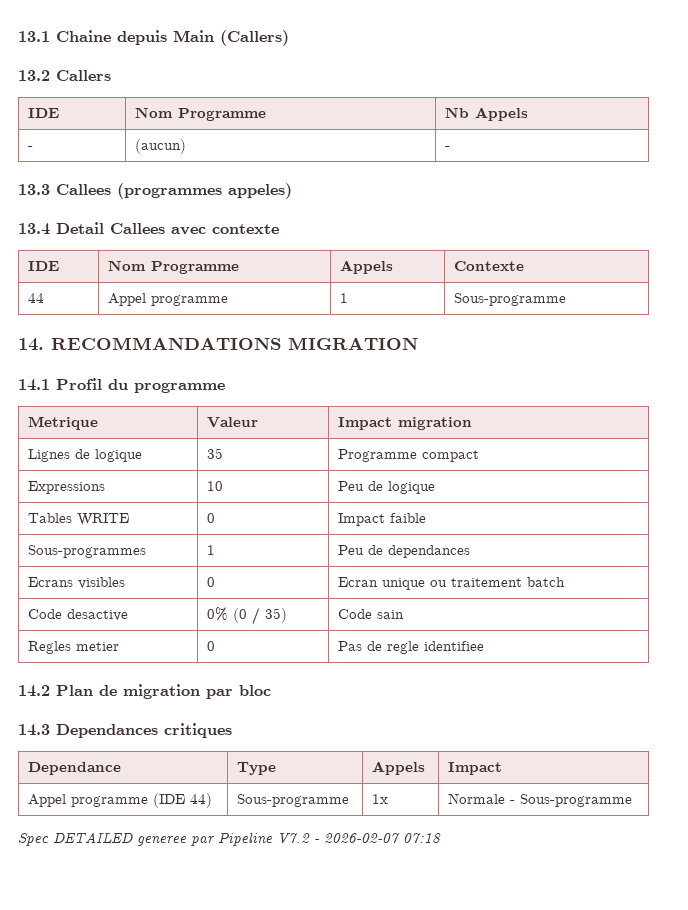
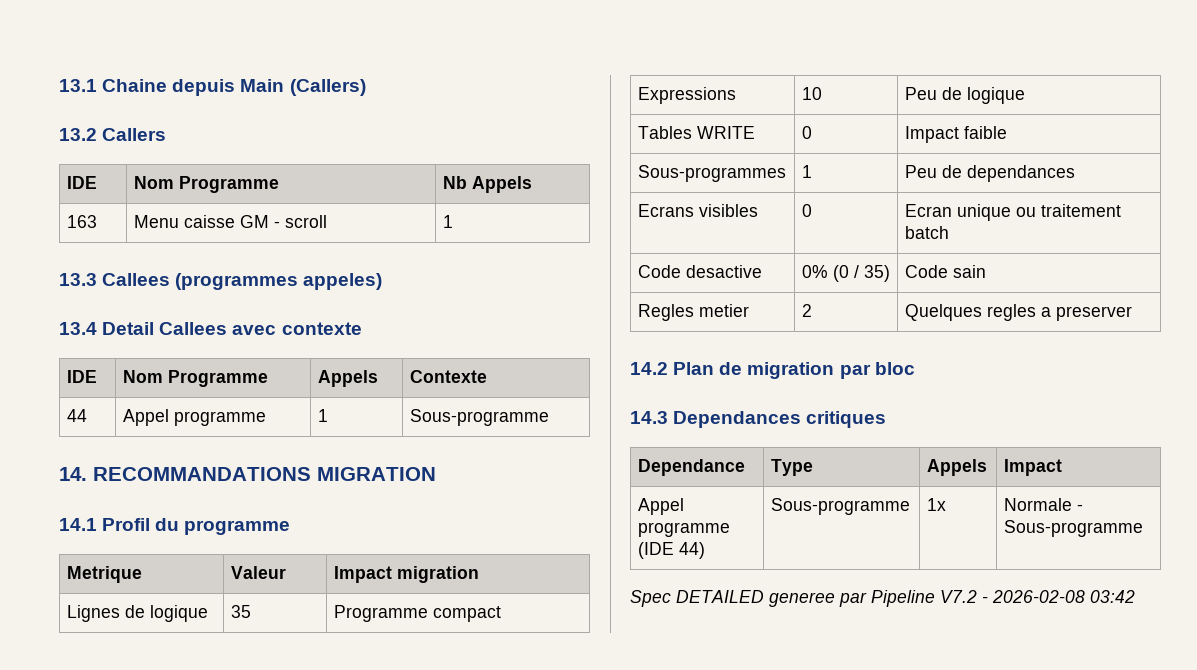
[28,146,34,150] [135,139,187,154] [445,146,451,150] - | (aucun) | - -> [66,215,97,228] [133,215,327,228] [442,215,453,228] 163 | Menu caisse GM - scroll | 1
[207,641,216,651] [338,641,485,654] 0 | Pas de regle identifiee -> [801,304,812,317] [904,304,1132,321] 2 | Quelques regles a preserver
[324,833,441,843] 2026-02-07 07:18 -> [992,590,1135,603] 2026-02-08 03:42

